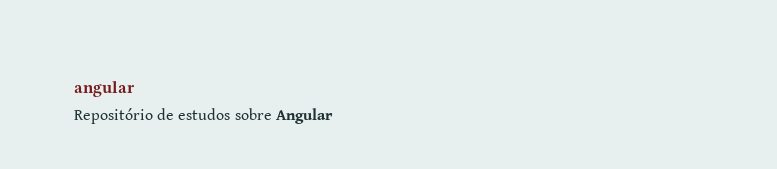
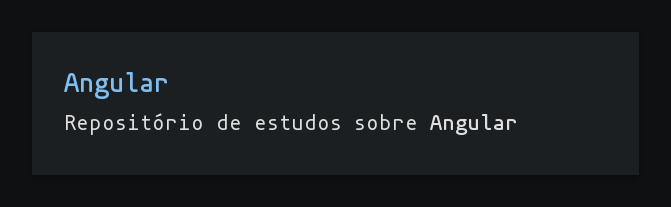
[74,81,135,97] angular -> [64,72,169,99] Angular

